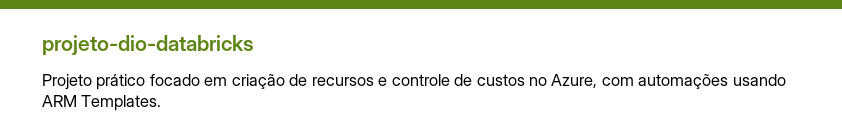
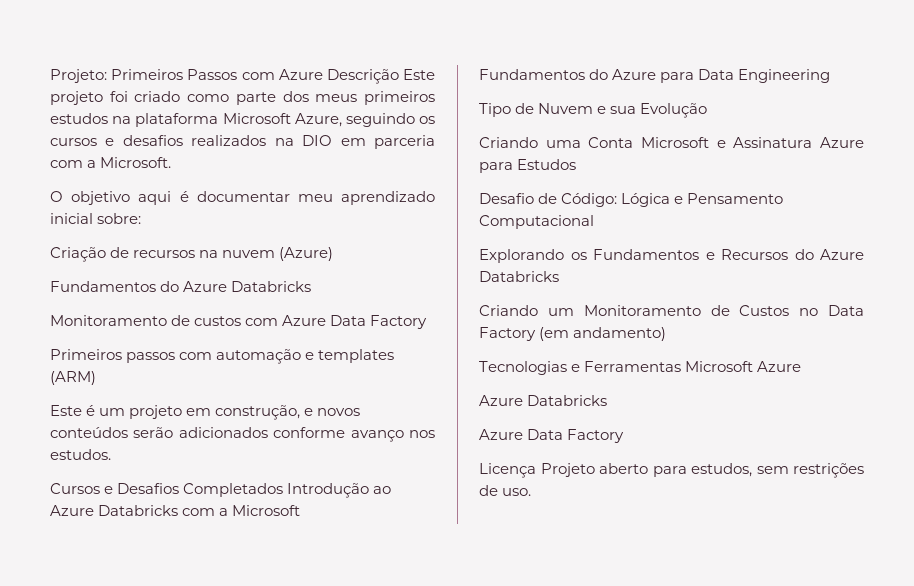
[42,35,254,56] [42,74,786,90] [42,95,162,111] projeto-dio-databricks // Projeto prático focado em criação de recursos e controle de custos no Azure, com automações usando ARM Templates. -> [50,69,436,84] [50,91,436,105] [50,113,435,127] [50,135,436,149] [50,157,172,168] [50,191,435,205] [50,213,142,224] [50,247,334,262] [50,281,312,292] [50,315,428,329] [50,349,395,364] [50,371,96,385] [50,405,361,420] [50,427,435,442] [50,449,111,460] [50,483,392,498] [50,505,301,516] [479,69,831,83] [479,103,708,118] [479,137,864,148] [479,159,577,173] [479,193,784,207] [479,215,594,229] [479,249,864,263] [479,271,559,282] [479,305,864,316] [479,327,667,341] [479,361,802,375] [479,395,608,406] [479,429,625,443] [479,463,864,478] [479,485,532,496] Projeto: Primeiros Passos com Azure Descrição Este projeto foi criado como parte dos meus primeiros estudos na plataforma Microsoft Azure, seguindo os cursos e desafios realizados na DIO em parceria com a Microsoft. // O objetivo aqui é documentar meu aprendizado inicial sobre: // Criação de recursos na nuvem (Azure) // Fundamentos do Azure Databricks // Monitoramento de custos com Azure Data Factory // Primeiros passos com automação e templates (ARM) // Este é um projeto em construção, e novos conteúdos serão adicionados conforme avanço nos estudos. // Cursos e Desafios Completados Introdução ao Azure Databricks com a Microsoft // Fundamentos do Azure para Data Engineering // Tipo de Nuvem e sua Evolução // Criando uma Conta Microsoft e Assinatura Azure para Estudos // Desafio de Código: Lógica e Pensamento Computacional // Explorando os Fundamentos e Recursos do Azure Databricks // Criando um Monitoramento de Custos no Data Factory (em andamento) // Tecnologias e Ferramentas Microsoft Azure // Azure Databricks // Azure Data Factory // Licença Projeto aberto para estudos, sem restrições de uso.

